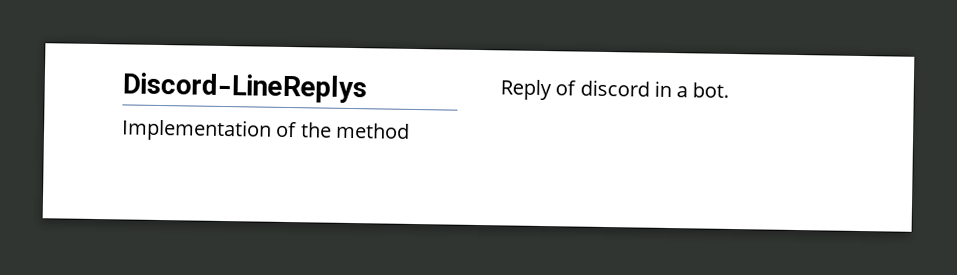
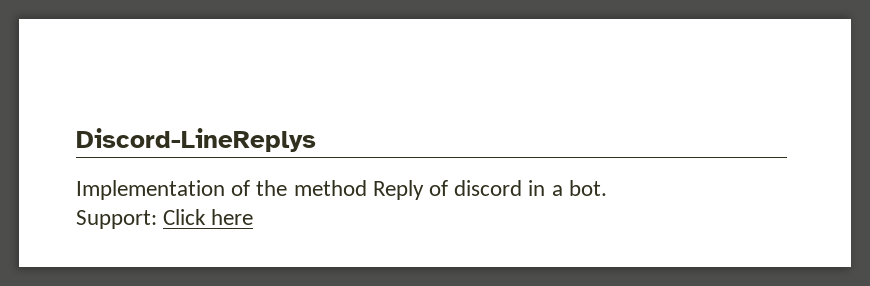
(730, 90) none -> [76,209,254,229] // Support: Click here

